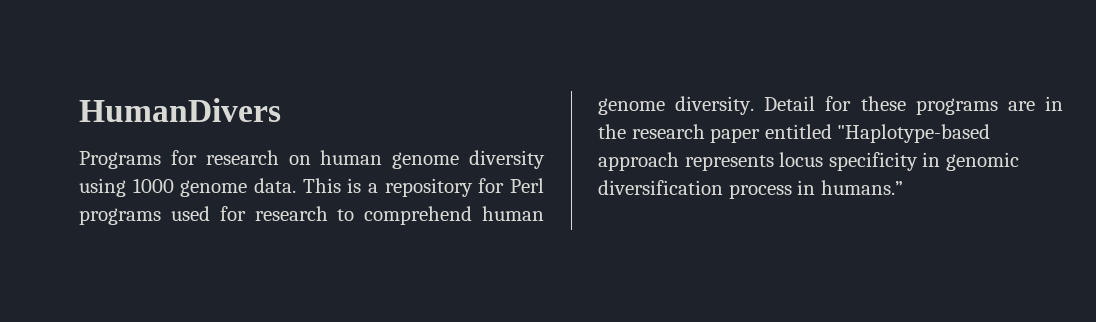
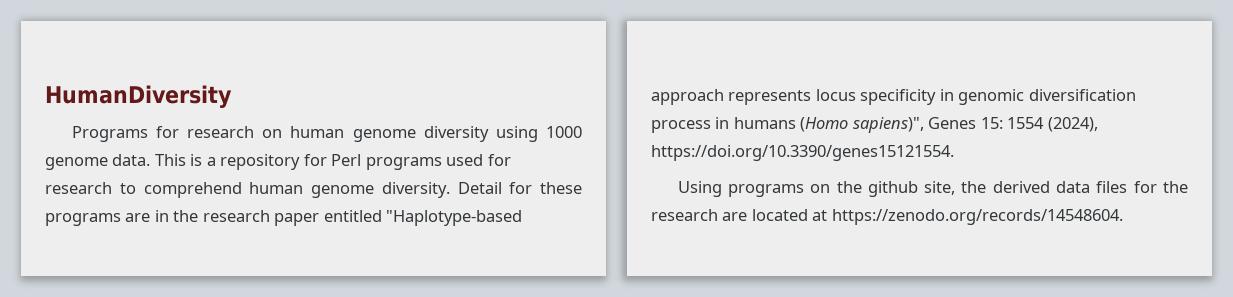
[79,98,281,122] HumanDivers -> [45,85,232,108] HumanDiversity
[820,180,903,195] humans.” -> [733,117,1098,133] [651,145,954,161] [677,181,1188,197] [651,209,1123,225] humans (Homo sapiens)", Genes 15: 1554 (2024), https://doi.org/10.3390/genes15121554. // Using programs on the github site, the derived data files for the research are located at https://zenodo.org/records/14548604.

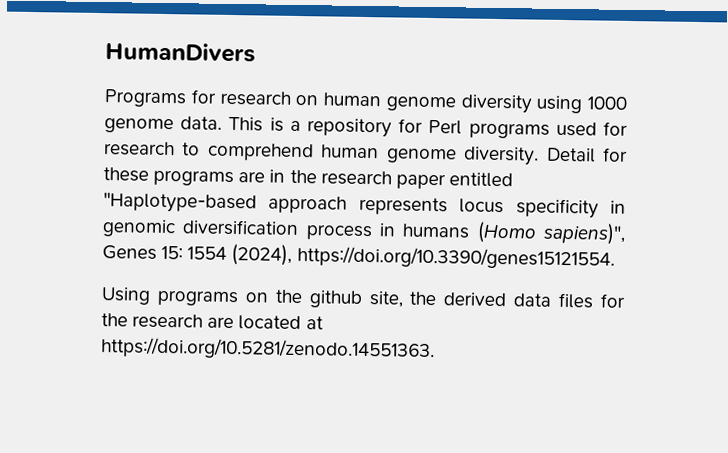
[45,85,232,108] HumanDiversity -> [105,42,256,63] HumanDivers
[831,209,1123,225] https://zenodo.org/records/14548604. -> [101,337,435,362] https://doi.org/10.5281/zenodo.14551363.

